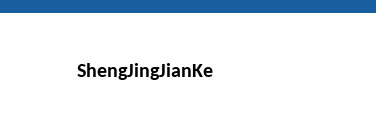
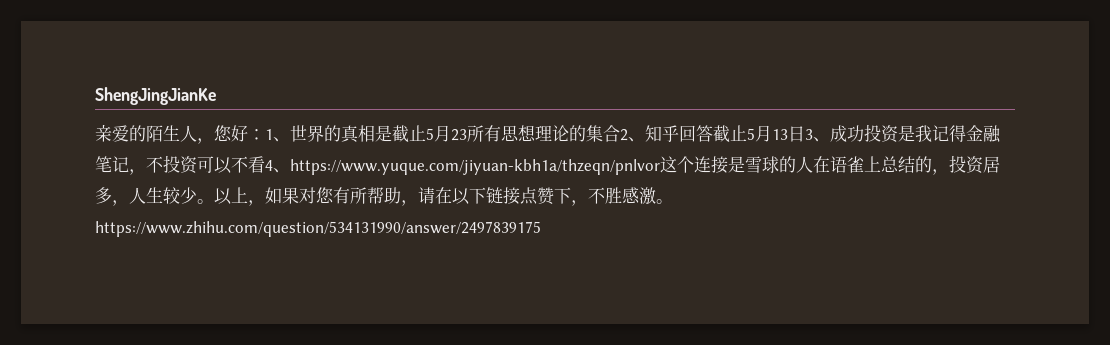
(213, 71) none -> [95,124,1001,144] [95,155,1000,175] [95,187,673,206] [95,221,541,237] // 亲爱的陌生人，您好：1、世界的真相是截止5月23所有思想理论的集合2、知乎回答截止5月13日3、成功投资是我记得金融笔记，不投资可以不看4、https://www.yuque.com/jiyuan-kbh1a/thzeqn/pnlvor这个连接是雪球的人在语雀上总结的，投资居多，人生较少。以上，如果对您有所帮助，请在以下链接点赞下，不胜感激。https://www.zhihu.com/question/534131990/answer/2497839175

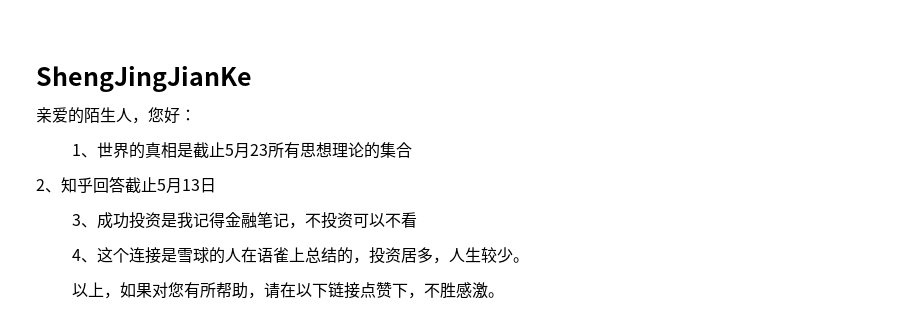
(265, 134) none -> (196, 115) //
(620, 133) none -> (412, 150) //
(805, 134) none -> (216, 185) //
[265,159,660,175] 4、https://www.yuque.com/jiyuan-kbh1a/thzeqn/pnlvor -> [71,249,97,263] // 4、
(214, 201) none -> (529, 260) //
[95,221,541,237] https://www.zhihu.com/question/534131990/answer/2497839175 -> (504, 295) none

